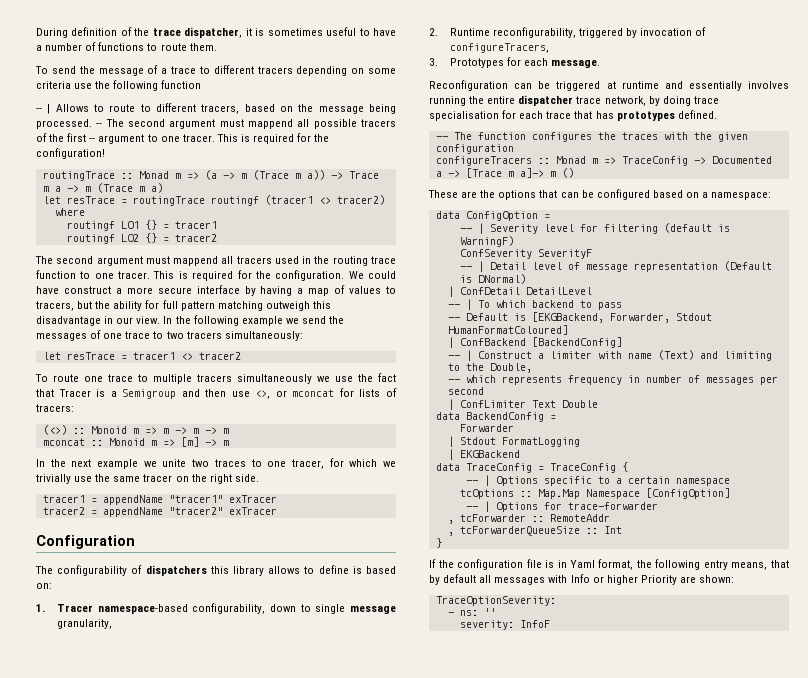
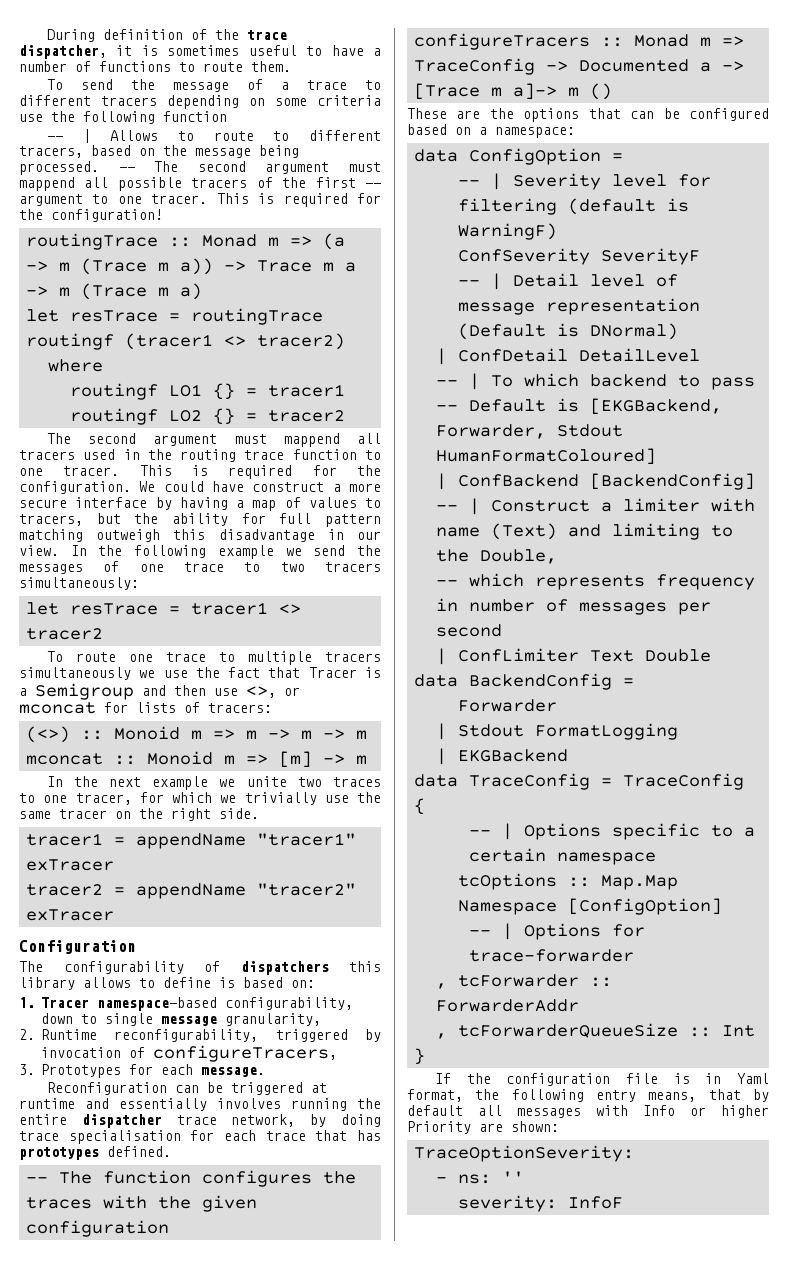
[549,514,610,522] RemoteAddr -> [436,999,580,1012] ForwarderAddr

